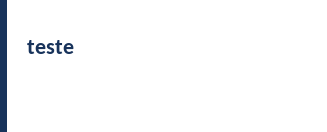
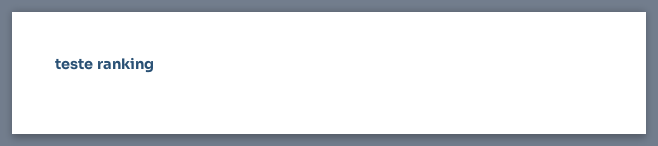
(74, 47) none -> [96,57,154,73] ranking

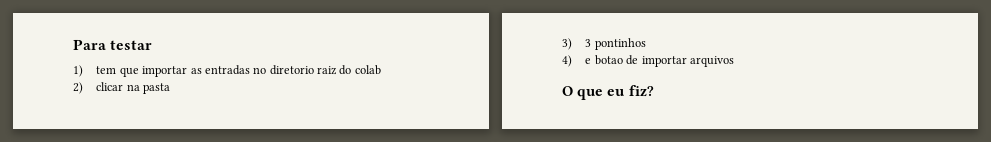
[55,57,154,73] teste ranking -> [73,39,153,50] [73,65,381,77] [73,82,171,94] [562,38,646,50] [562,55,734,67] [562,85,654,100] Para testar // 1) tem que importar as entradas no diretorio raiz do colab // 2) clicar na pasta // 3) 3 pontinhos // 4) e botao de importar arquivos // O que eu fiz?

